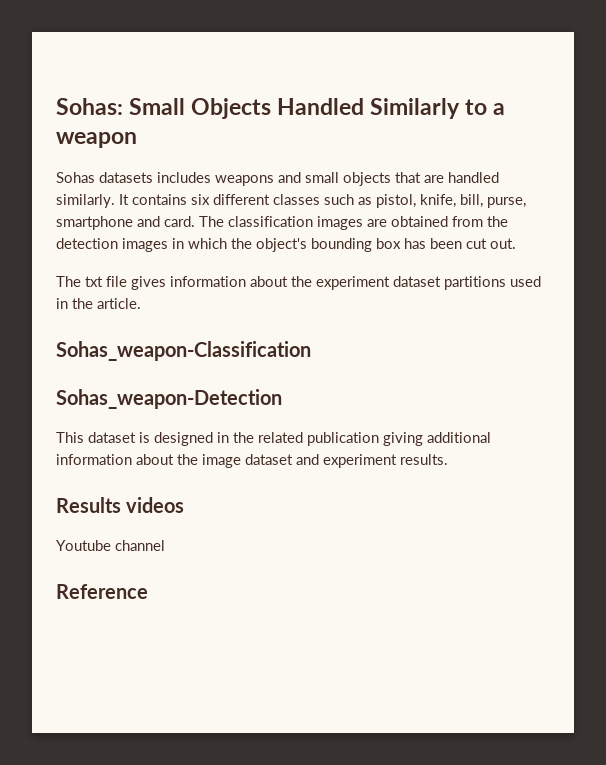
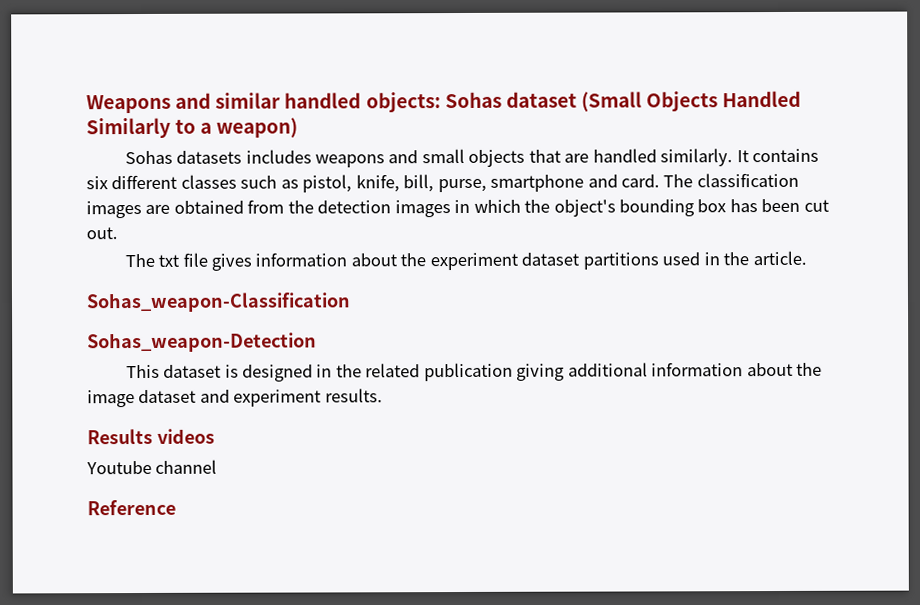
[56,98,186,115] Sohas: Small -> [86,91,642,114] Weapons and similar handled objects: Sohas dataset (Small
[56,132,137,148] weapon -> [216,117,299,138] weapon)

